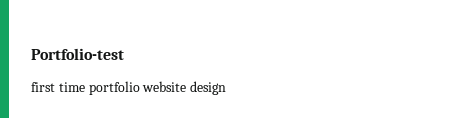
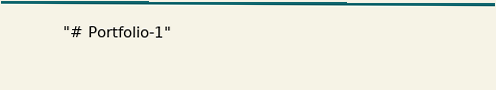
[31,48,124,60] [31,81,227,95] Portfolio-test // first time portfolio website design -> [63,26,172,38] "# Portfolio-1"

